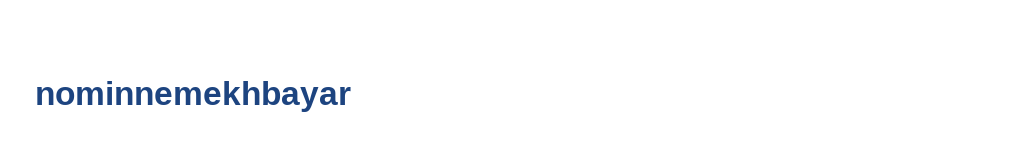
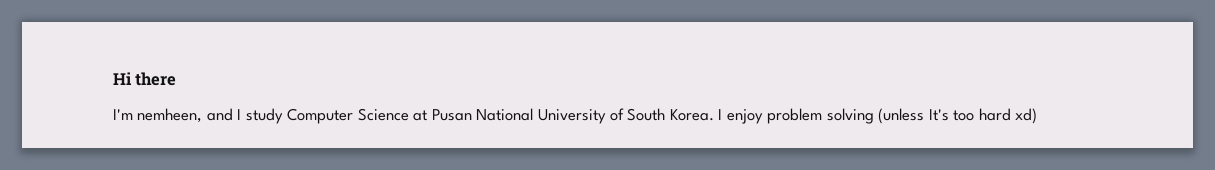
[35,81,351,112] nominnemekhbayar -> [113,72,177,86] [113,108,1038,124] Hi there // I'm nemheen, and I study Computer Science at Pusan National University of South Korea. I enjoy problem solving (unless It's too hard xd)

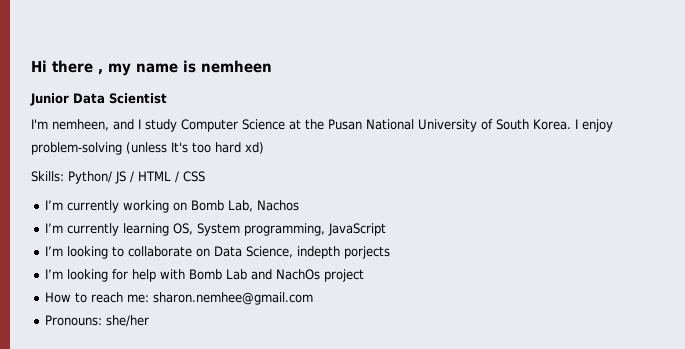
(177, 79) none -> [98,60,272,76] [30,93,167,106] , my name is nemheen // Junior Data Scientist
(428, 115) none -> [305,119,324,130] the
[767,108,874,124] problem solving -> [31,142,122,155] problem-solving
(1038, 116) none -> [31,171,205,184] [45,200,300,213] [45,223,387,236] [45,246,391,259] [45,269,365,282] [45,292,314,305] [45,315,150,327] // Skills: Python/ JS / HTML / CSS // I’m currently working on Bomb Lab, Nachos // I’m currently learning OS, System programming, JavaScript // I’m looking to collaborate on Data Science, indepth porjects // I’m looking for help with Bomb Lab and NachOs project // How to reach me: sharon.nemhee@gmail.com // Pronouns: she/her

